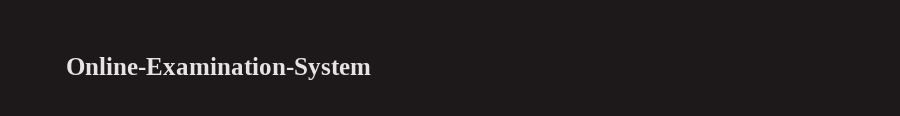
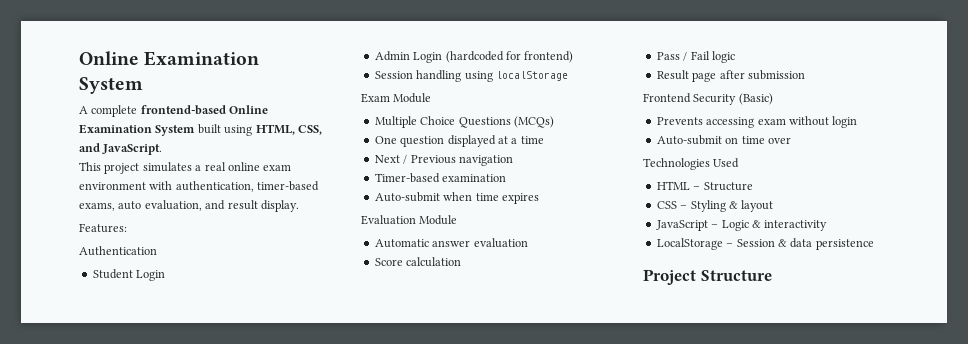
[66,57,371,80] Online-Examination-System -> [79,51,260,66] [79,77,143,94] [79,105,269,117] [79,124,322,136] [79,143,163,155] [79,162,292,174] [79,181,320,192] [79,200,299,212] [79,223,127,233] [79,246,157,256] [92,269,166,281] [374,51,574,63] [374,70,568,82] [361,93,432,103] [374,116,554,128] [374,135,544,147] [374,155,513,166] [374,173,507,183] [374,192,539,204] [361,215,458,225] [374,238,528,248] [374,257,462,267] [656,51,735,63] [656,70,805,82] [643,93,773,105] [656,116,858,128] [656,135,791,145] [643,158,740,170] [656,181,753,191] [656,200,774,212] [655,220,828,231] [656,238,874,250] [643,269,772,285] Online Examination System // A complete frontend-based Online Examination System built using HTML, CSS, and JavaScript. // This project simulates a real online exam environment with authentication, timer-based exams, auto evaluation, and result display. // Features: // Authentication // Student Login // Admin Login (hardcoded for frontend) // Session handling using localStorage // Exam Module // Multiple Choice Questions (MCQs) // One question displayed at a time // Next / Previous navigation // Timer-based examination // Auto-submit when time expires // Evaluation Module // Automatic answer evaluation // Score calculation // Pass / Fail logic // Result page after submission // Frontend Security (Basic) // Prevents accessing exam without login // Auto-submit on time over // Technologies Used // HTML – Structure // CSS – Styling & layout // JavaScript – Logic & interactivity // LocalStorage – Session & data persistence // Project Structure

